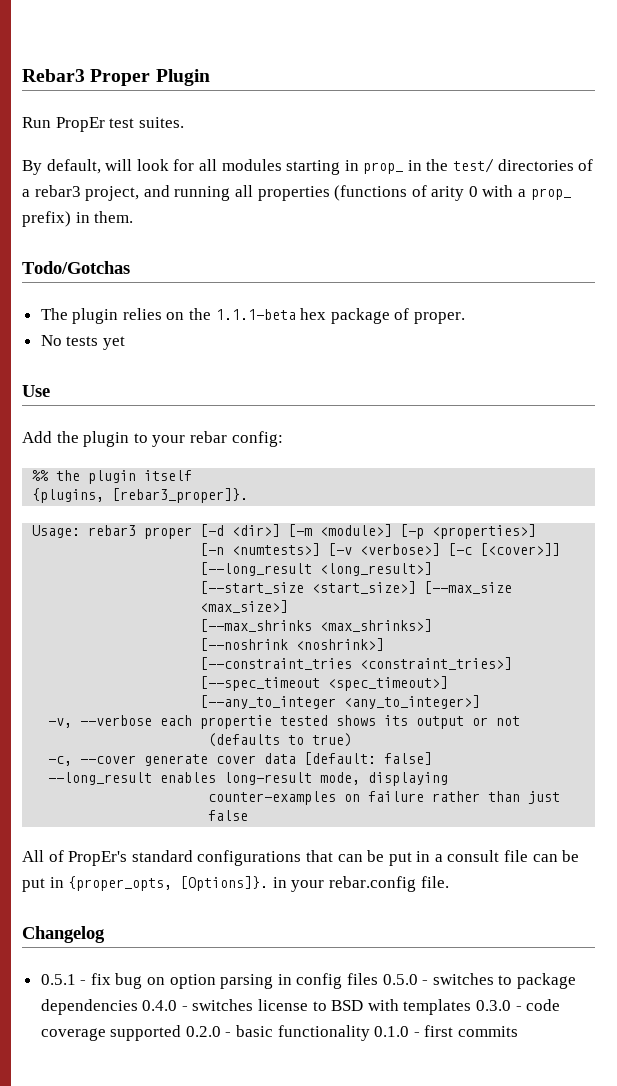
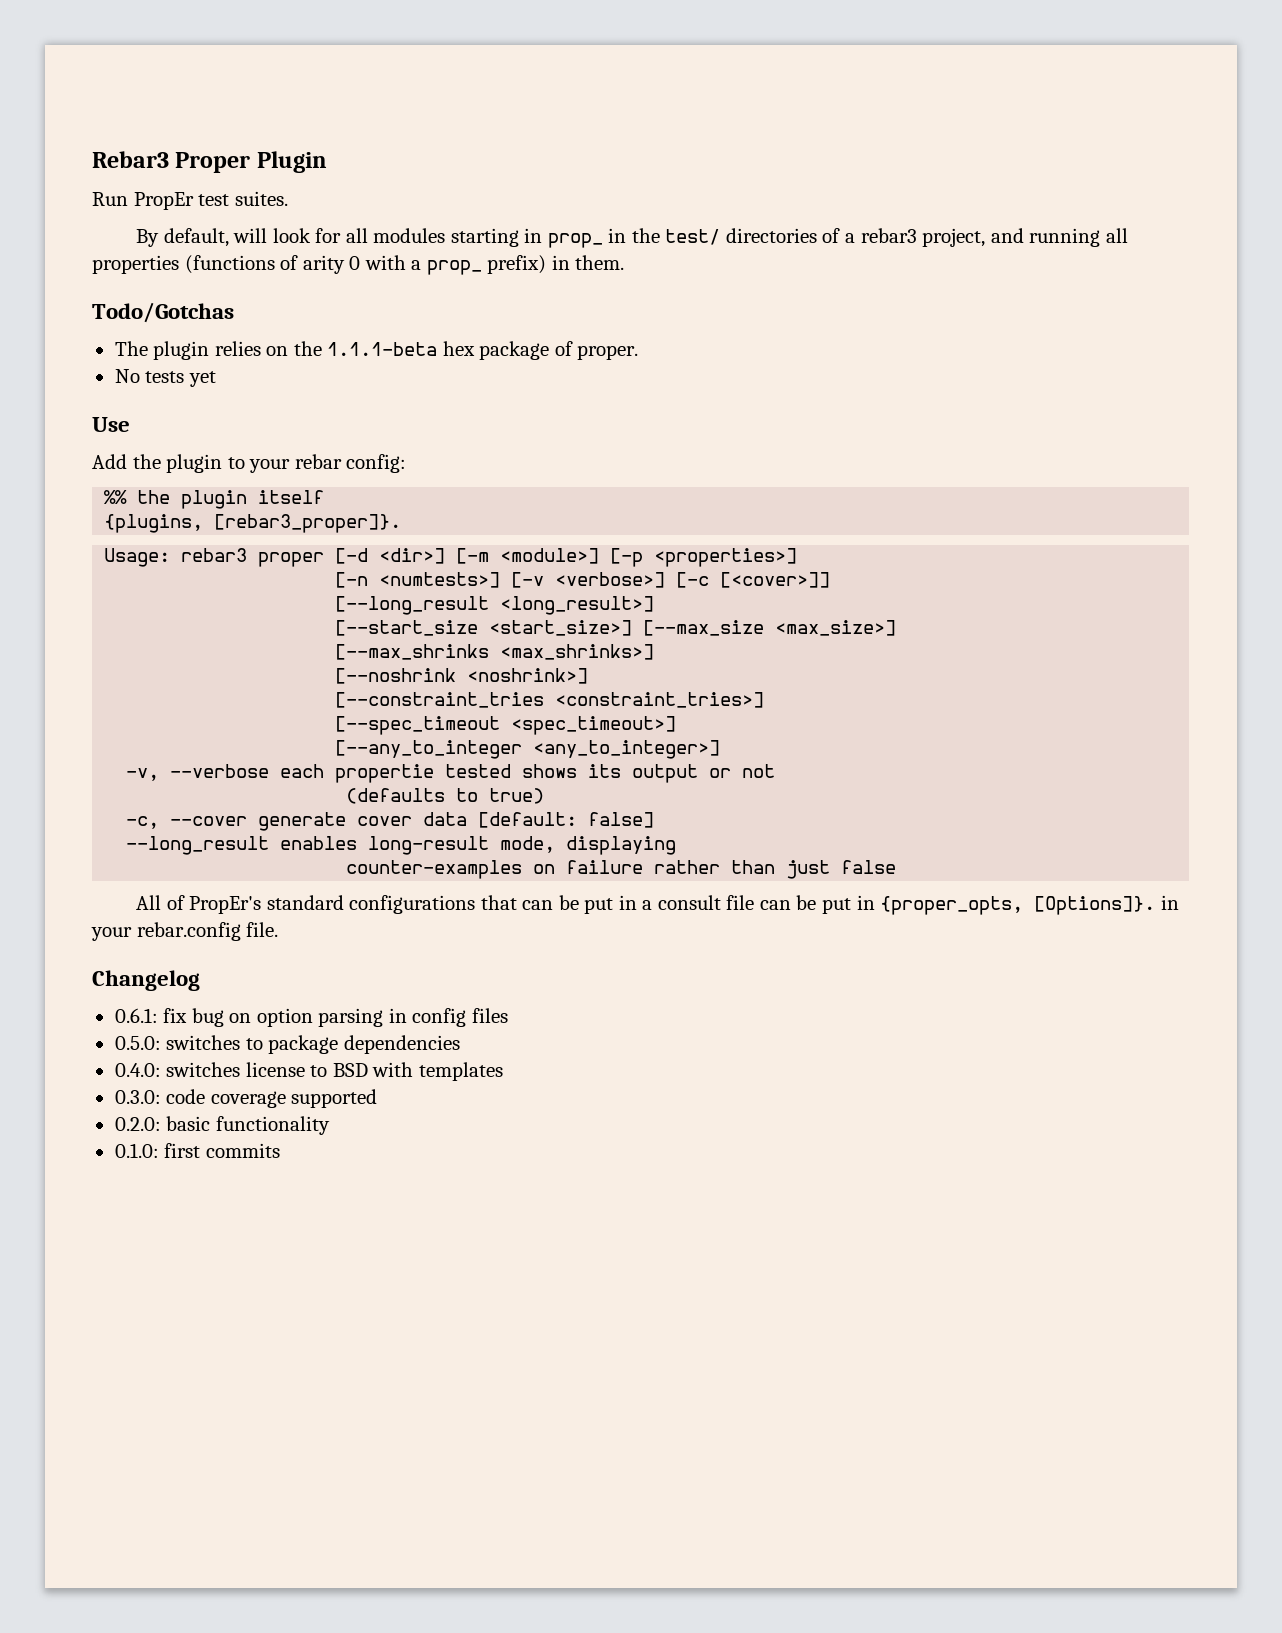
[40,974,87,985] 0.5.1 - -> [114,1008,158,1023] 0.6.1:
[382,974,429,985] 0.5.0 - -> [114,1036,161,1050] // 0.5.0:
[142,1000,188,1011] 0.4.0 - -> [114,1063,161,1077] // 0.4.0:
[476,1000,522,1011] 0.3.0 - -> [114,1090,161,1104] // 0.3.0:
[185,1026,232,1037] 0.2.0 - -> [114,1117,161,1131] // 0.2.0:
[374,1026,420,1037] 0.1.0 - -> [114,1143,159,1158] // 0.1.0:

